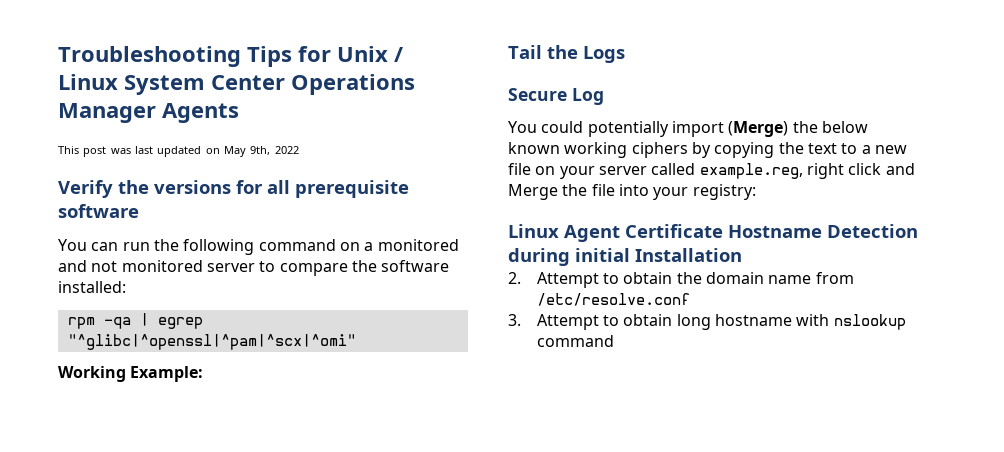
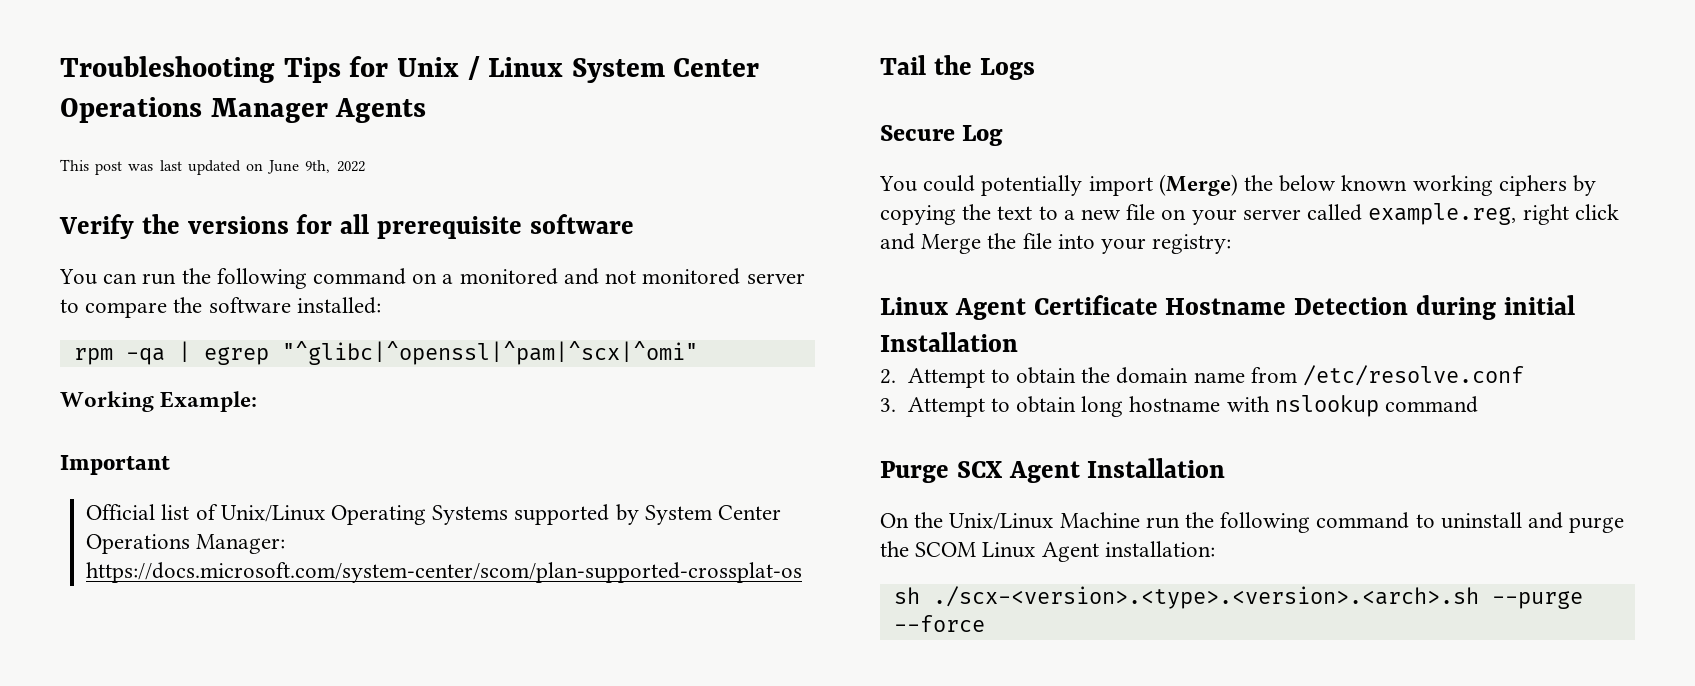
[223,146,246,157] May -> [267,160,300,174] June
(204, 374) none -> [60,455,170,475] [86,504,782,525] [86,534,286,554] [86,562,803,583] // Important // Official list of Unix/Linux Operating Systems supported by System Center Operations Manager: https://docs.microsoft.com/system-center/scom/plan-supported-crossplat-os
(614, 341) none -> [880,458,1226,483] [880,512,1625,533] [880,541,1215,562] [893,586,1583,609] [893,615,985,632] // Purge SCX Agent Installation // On the Unix/Linux Machine run the following command to uninstall and purge the SCOM Linux Agent installation: // sh ./scx-<version>.<type>.<version>.<arch>.sh --purge --force

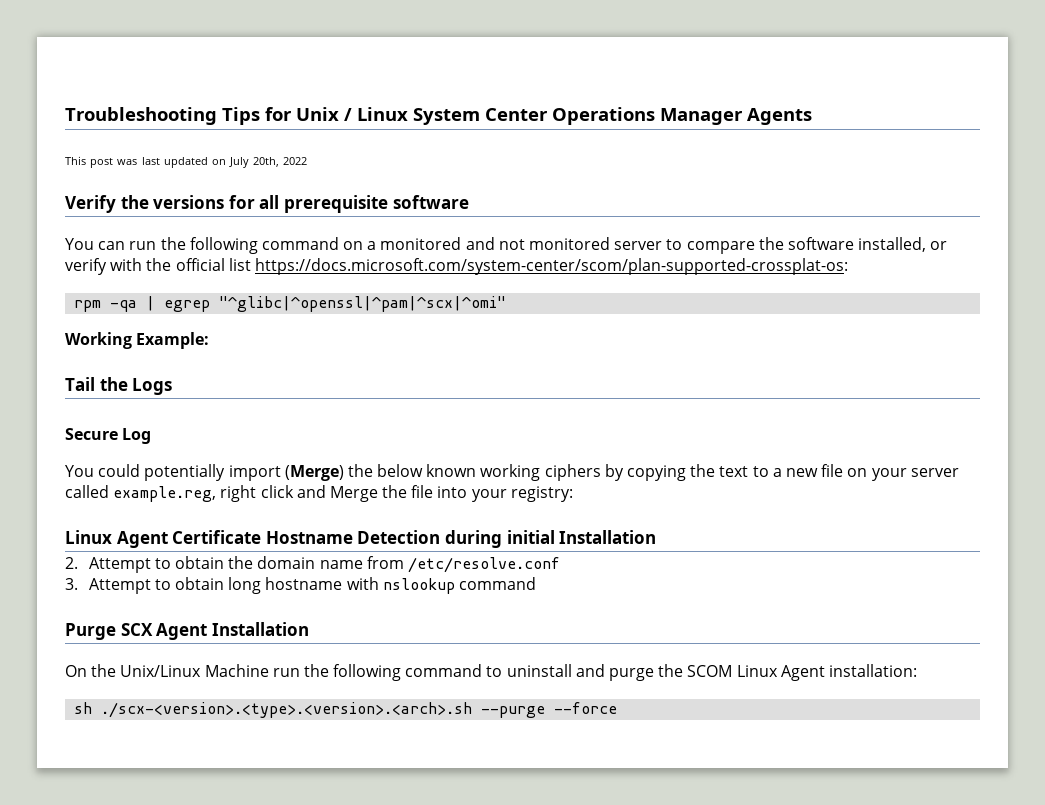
[267,160,331,174] June 9th, -> [229,157,280,168] July 20th,
[296,297,381,314] installed: -> [858,237,948,252] [65,258,848,275] installed, or verify with the official list https://docs.microsoft.com/system-center/scom/plan-supported-crossplat-os:
[60,455,170,475] [86,504,782,525] [86,534,286,554] [86,562,803,583] // Important // Official list of Unix/Linux Operating Systems supported by System Center Operations Manager: https://docs.microsoft.com/system-center/scom/plan-supported-crossplat-os -> (210, 340) none

